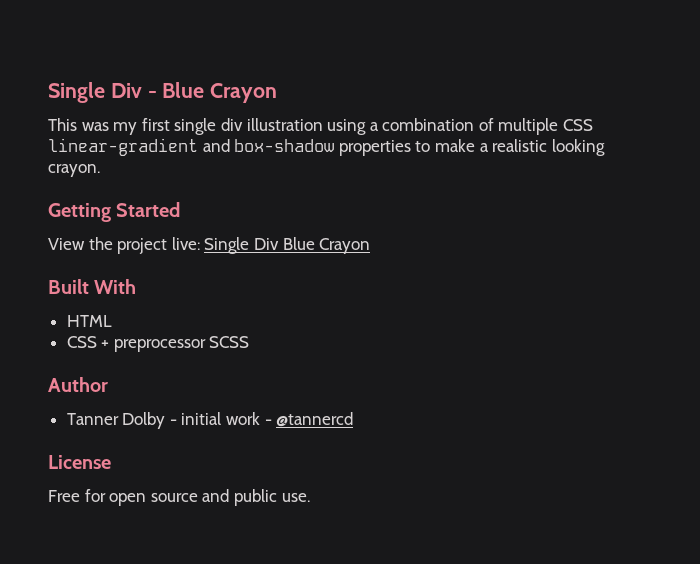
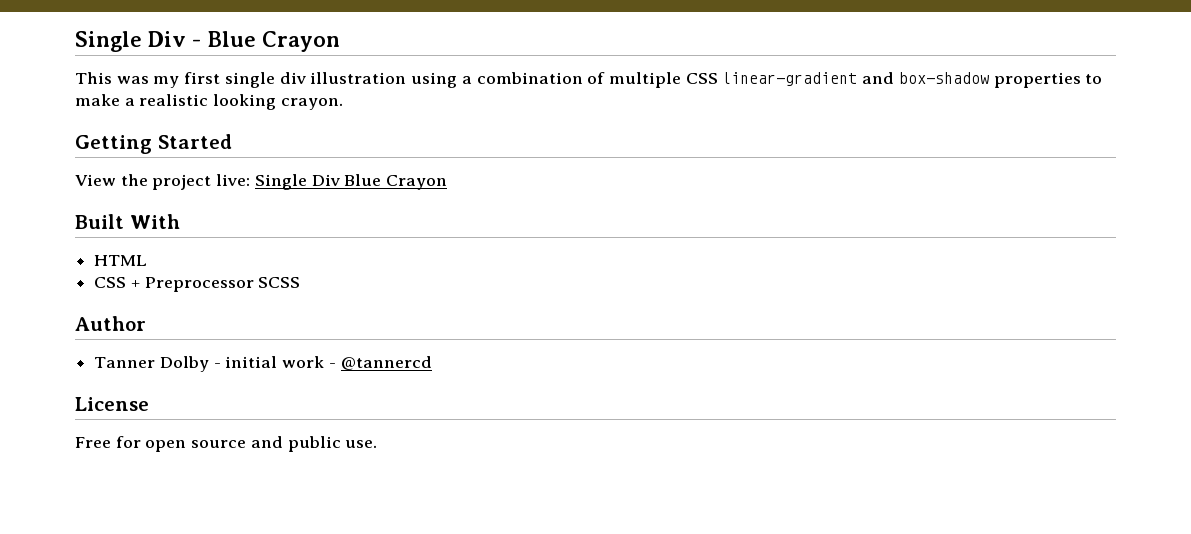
[113,339,206,352] preprocessor -> [144,277,254,292] Preprocessor

